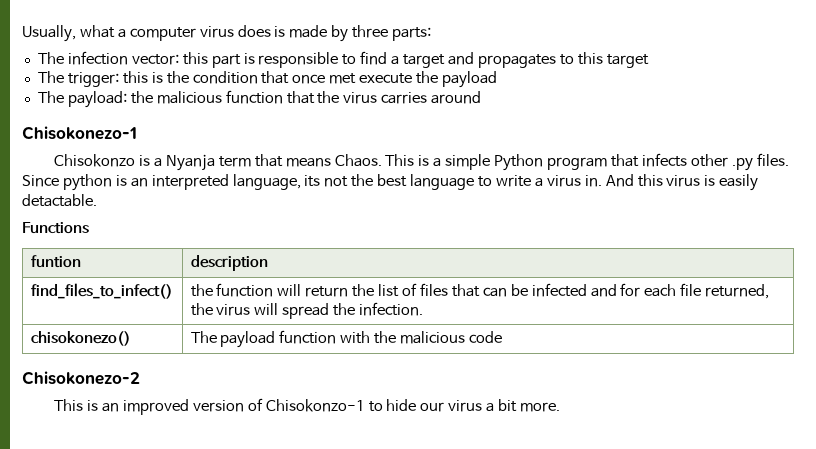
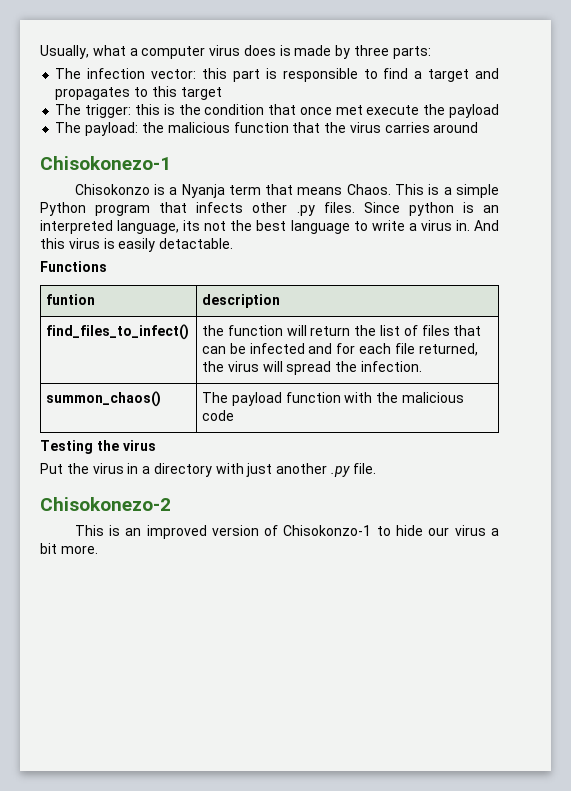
[30,331,131,346] chisokonezo() -> [46,391,162,407] summon_chaos()
(503, 337) none -> [40,440,156,454] [40,463,376,477] // Testing the virus // Put the virus in a directory with just another .py file.

